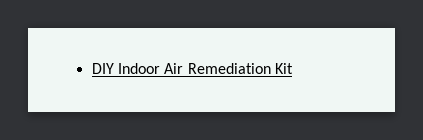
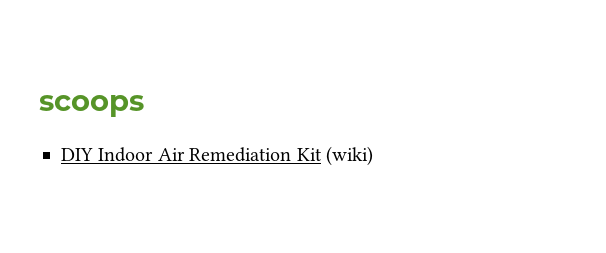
(91, 68) none -> [39,95,144,117] scoops //
(293, 68) none -> [326,146,373,166] (wiki)

